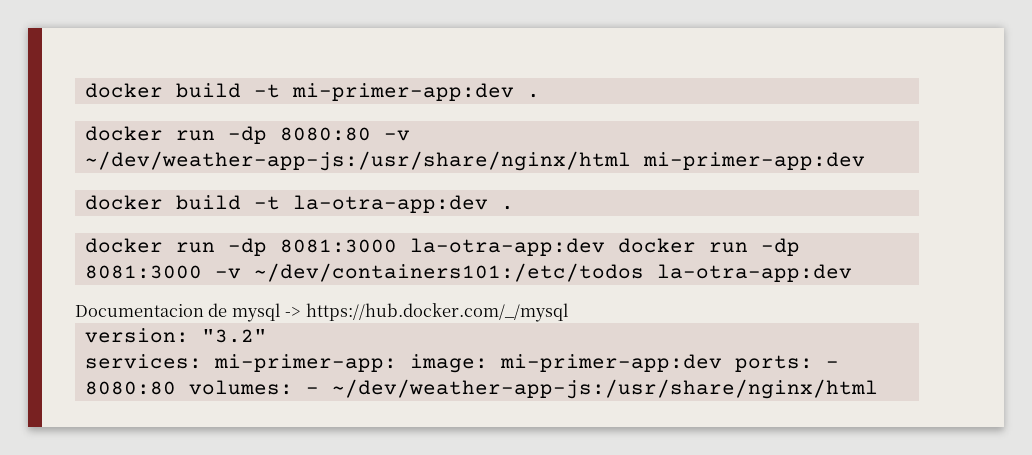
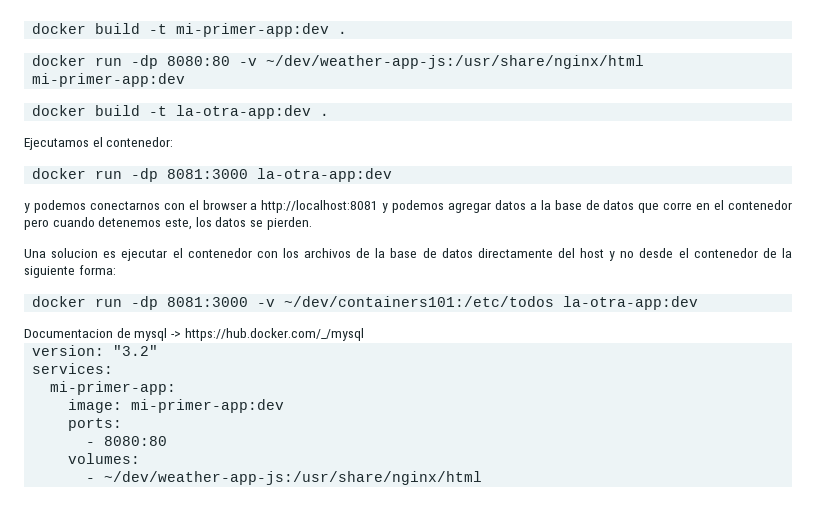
(514, 207) none -> [24,137,174,150] // Ejecutamos el contenedor:
(605, 247) none -> [24,200,793,213] [24,217,312,230] [24,248,793,261] [24,265,116,278] // y podemos conectarnos con el browser a http://localhost:8081 y podemos agregar datos a la base de datos que corre en el contenedor pero cuando detenemos este, los datos se pierden. // Una solucion es ejecutar el contenedor con los archivos de la base de datos directamente del host y no desde el contenedor de la siguiente forma: //
(202, 361) none -> (114, 368) //
(397, 363) none -> (177, 388) //
(722, 363) none -> (285, 406) //
(813, 363) none -> (123, 424) //
(176, 388) none -> (168, 441) //
(293, 387) none -> (141, 458) //

